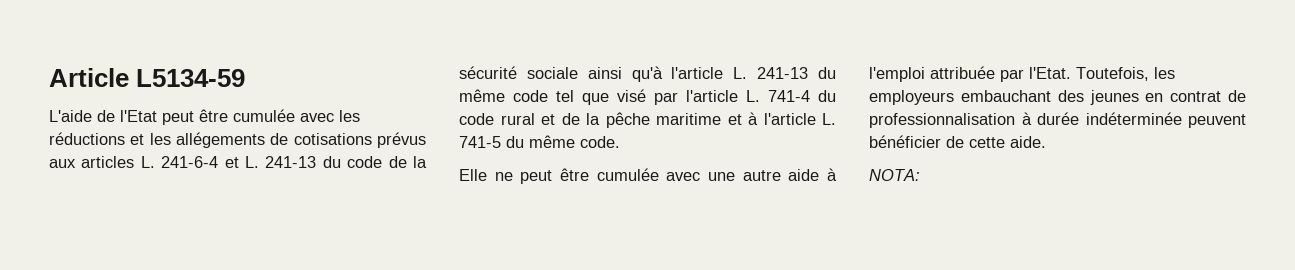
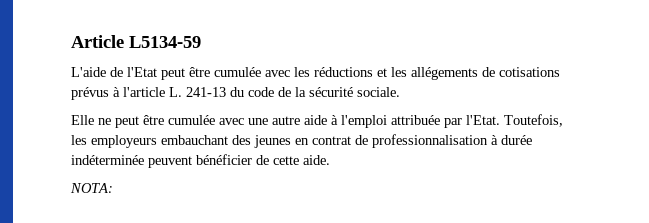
[49,156,239,168] aux articles L. 241-6-4 et -> [113,87,165,97] à l'article
[526,66,836,82] [459,89,836,105] [459,112,836,128] [459,135,620,148] sociale ainsi qu'à l'article L. 241-13 du même code tel que visé par l'article L. 741-4 du code rural et de la pêche maritime et à l'article L. 741-5 du même code. -> [357,87,400,97] sociale.

